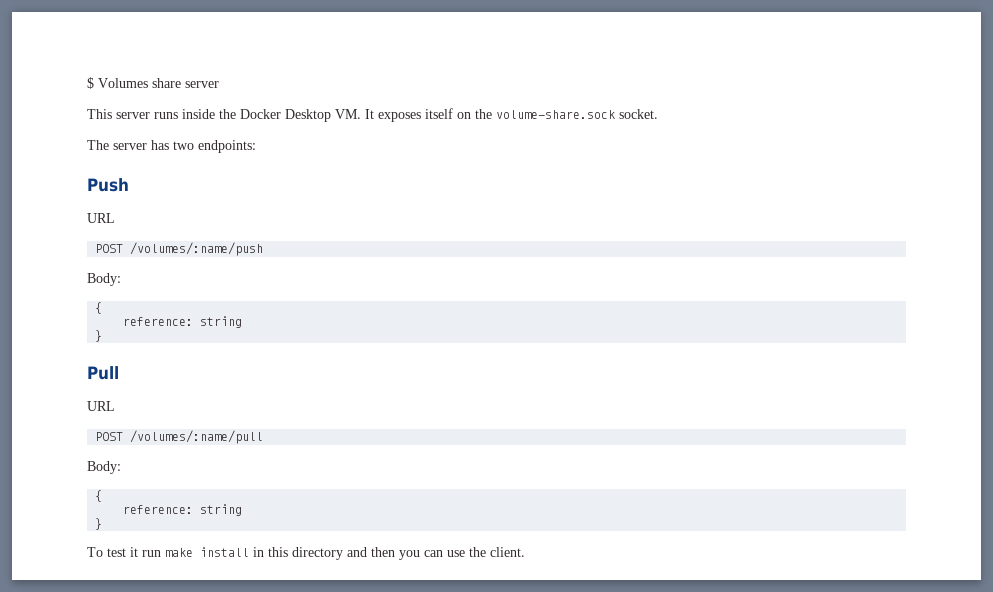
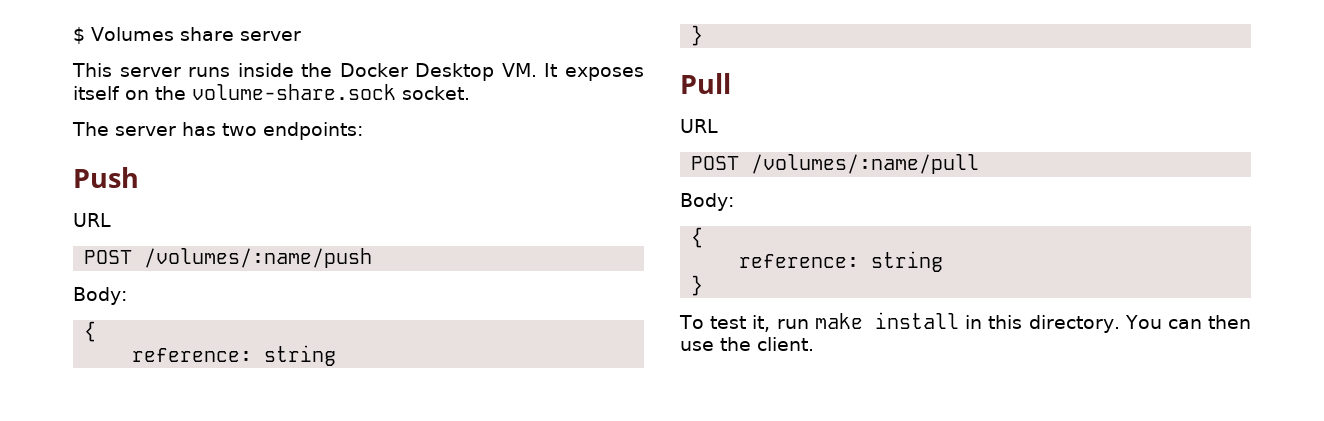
[130,547,138,557] it -> [752,315,771,332] it,
[292,547,443,560] directory and then you can -> [1028,315,1251,333] directory. You can then

